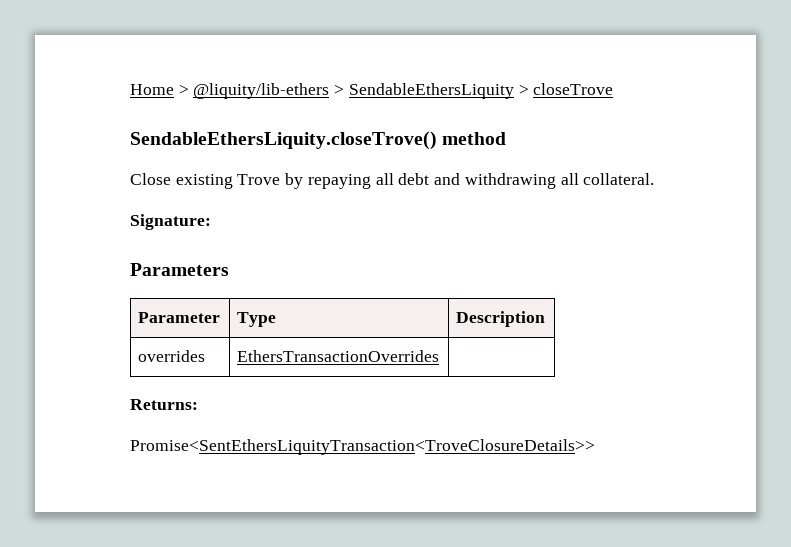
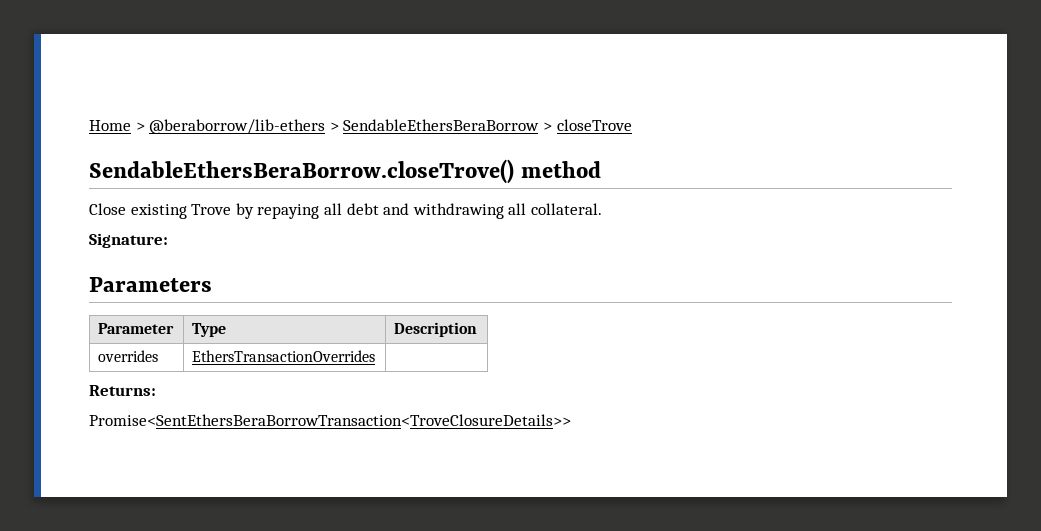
[193,83,514,99] @liquity/lib-ethers > SendableEthersLiquity -> [149,119,540,134] @beraborrow/lib-ethers > SendableEthersBeraBorrow
[130,131,437,150] SendableEthersLiquity.closeTrove() -> [89,159,514,184] SendableEthersBeraBorrow.closeTrove()
[130,439,595,455] Promise<SentEthersLiquityTransaction<TroveClosureDetails>> -> [89,414,571,426] Promise<SentEthersBeraBorrowTransaction<TroveClosureDetails>>

